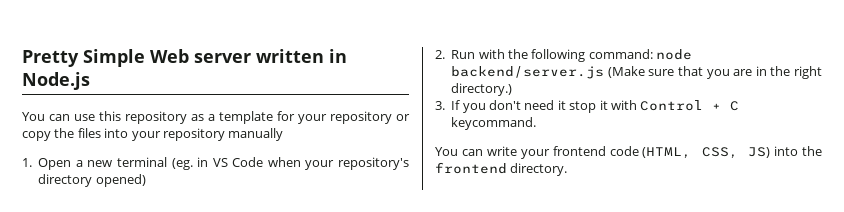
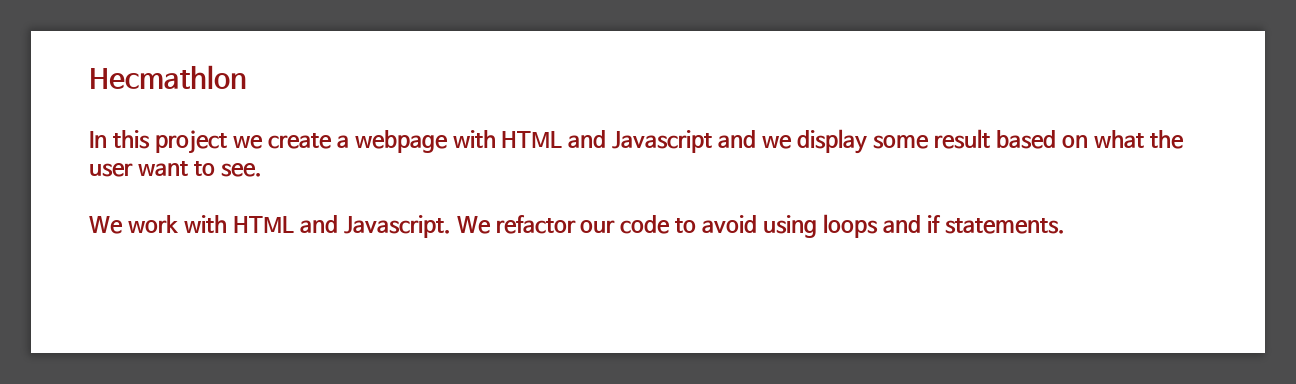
[22,49,347,67] [22,72,90,90] [22,111,410,124] [22,128,284,141] [22,157,409,170] [38,174,146,187] [435,49,693,62] [451,66,822,79] [451,83,513,96] [435,100,740,113] [451,117,537,130] [435,146,822,159] [435,162,568,176] Pretty Simple Web server written in Node.js // You can use this repository as a template for your repository or copy the files into your repository manually // 1. Open a new terminal (eg. in VS Code when your repository's directory opened) // 2. Run with the following command: node backend/server.js (Make sure that you are in the right directory.) // 3. If you don't need it stop it with Control + C keycommand. // You can write your frontend code (HTML, CSS, JS) into the frontend directory. -> [89,65,247,89] [89,129,1184,154] [89,161,262,177] [89,214,1065,238] Hecmathlon // In this project we create a webpage with HTML and Javascript and we display some result based on what the user want to see. // We work with HTML and Javascript. We refactor our code to avoid using loops and if statements.

